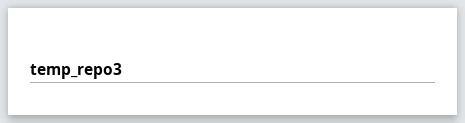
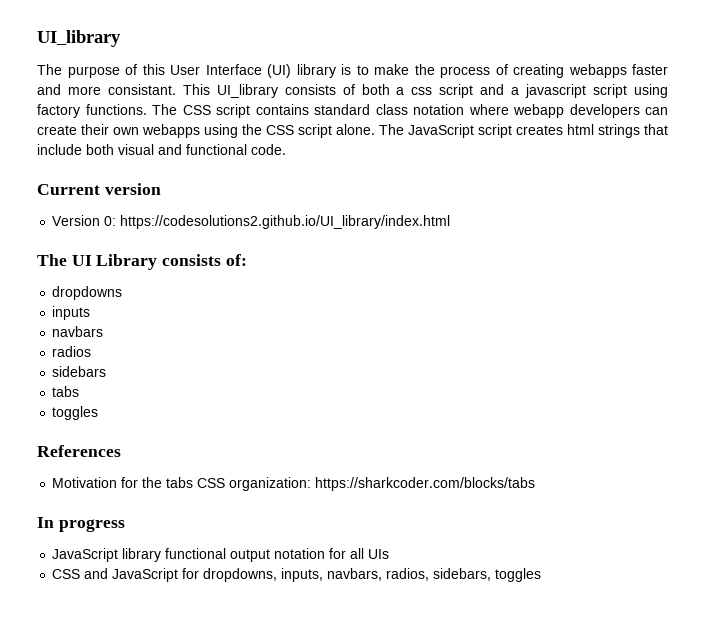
[30,63,122,79] temp_repo3 -> [37,30,121,47] [37,64,668,78] [37,84,668,98] [37,104,668,118] [37,124,668,138] [37,144,286,155] [37,183,161,195] [52,215,451,229] [37,254,247,270] [52,286,123,300] [52,306,91,320] [52,326,104,337] [52,346,92,357] [52,366,107,377] [52,386,80,397] [52,406,99,420] [37,445,121,457] [52,477,536,491] [37,517,125,532] [52,548,390,562] [52,568,542,582] UI_library // The purpose of this User Interface (UI) library is to make the process of creating webapps faster and more consistant. This UI_library consists of both a css script and a javascript script using factory functions. The CSS script contains standard class notation where webapp developers can create their own webapps using the CSS script alone. The JavaScript script creates html strings that include both visual and functional code. // Current version // Version 0: https://codesolutions2.github.io/UI_library/index.html // The UI Library consists of: // dropdowns // inputs // navbars // radios // sidebars // tabs // toggles // References // Motivation for the tabs CSS organization: https://sharkcoder.com/blocks/tabs // In progress // JavaScript library functional output notation for all UIs // CSS and JavaScript for dropdowns, inputs, navbars, radios, sidebars, toggles

